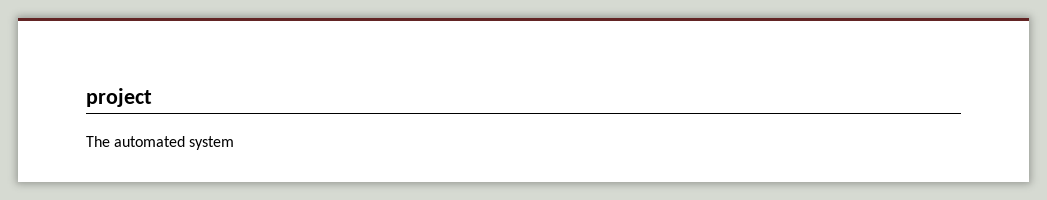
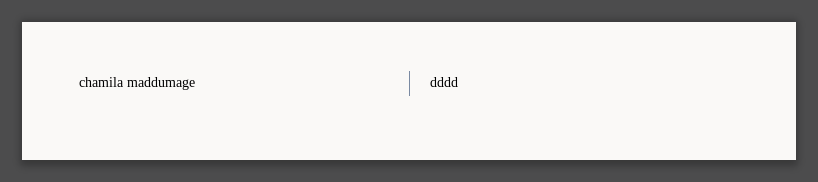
[86,88,152,107] [86,136,235,150] project // The automated system -> [79,77,195,90] [430,77,458,87] chamila maddumage // dddd

